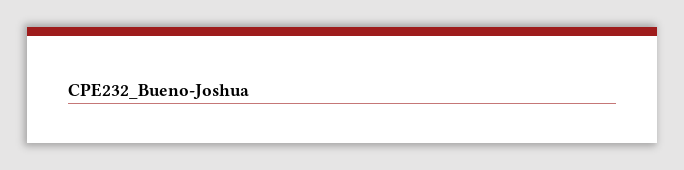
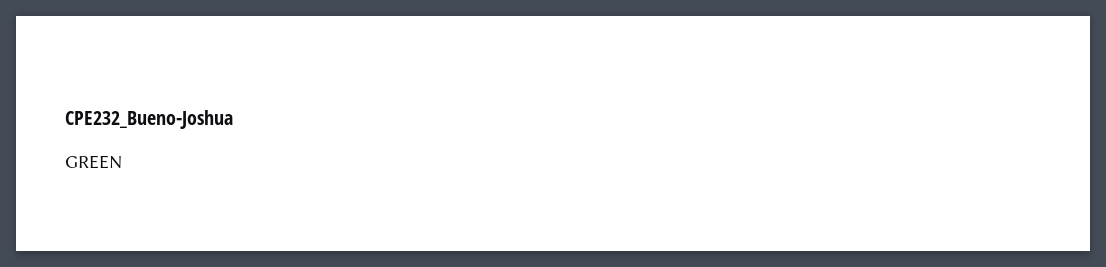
(249, 91) none -> [65,155,122,169] // GREEN

